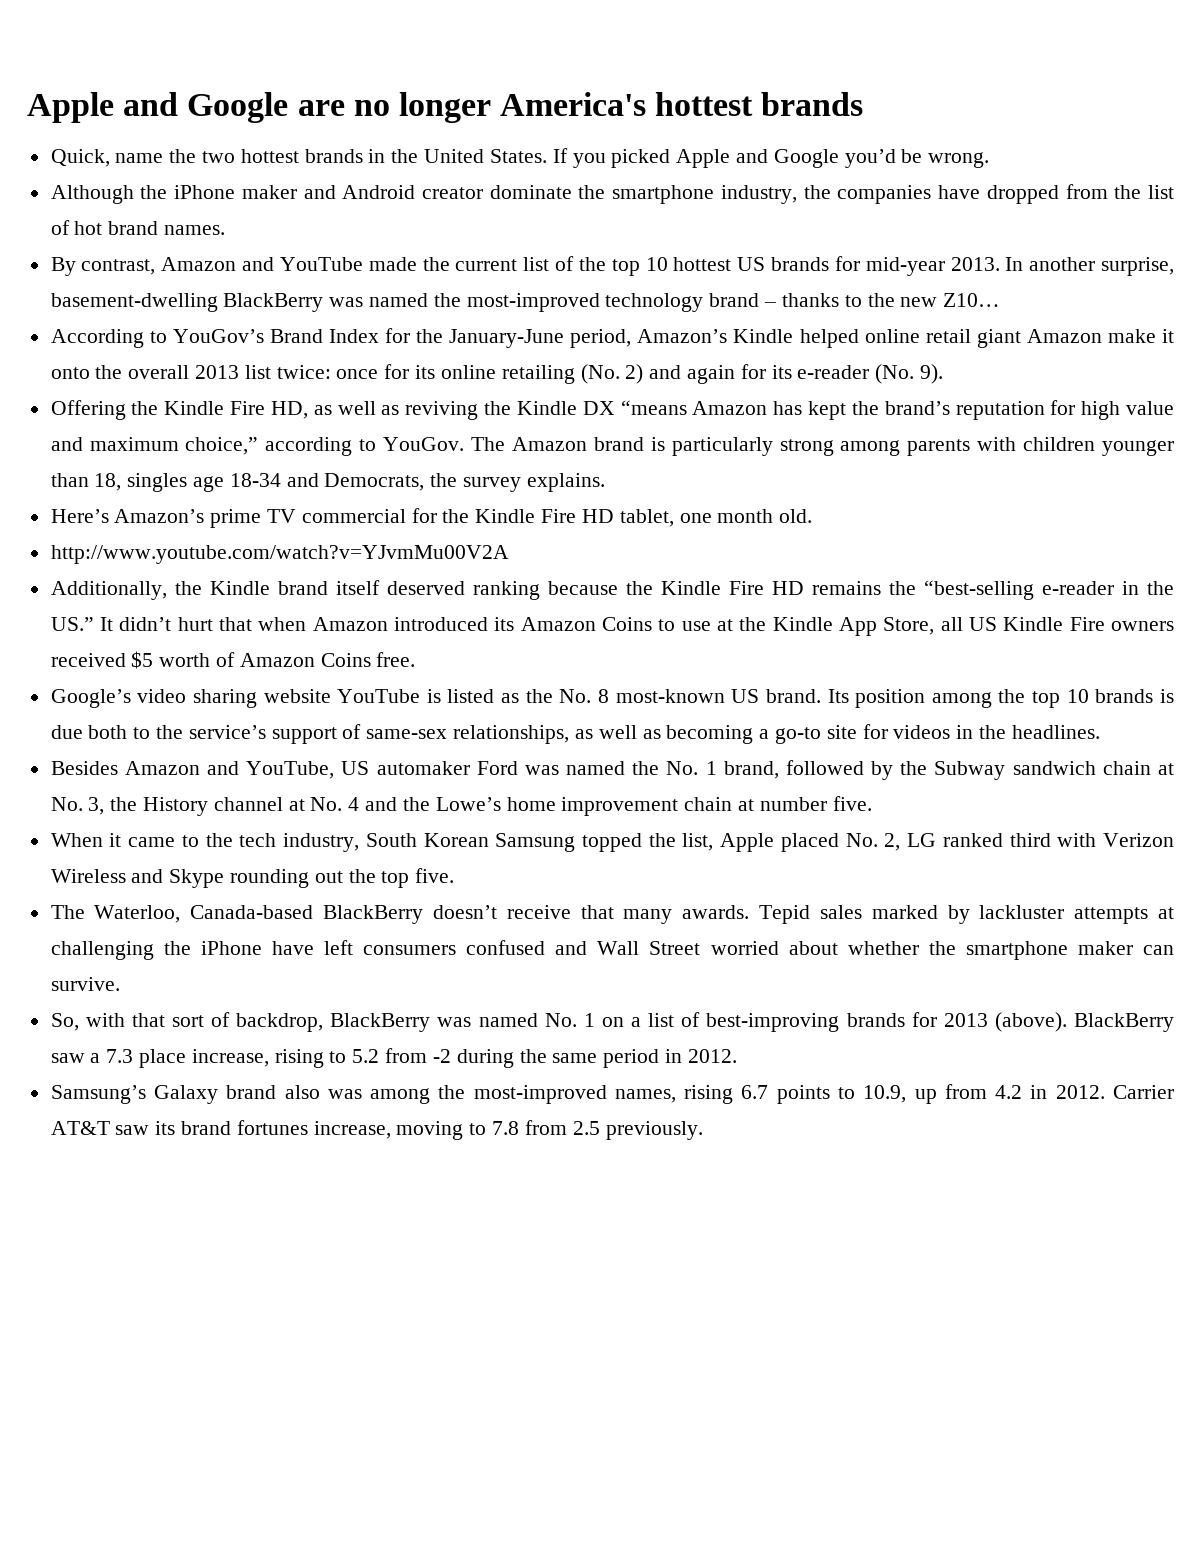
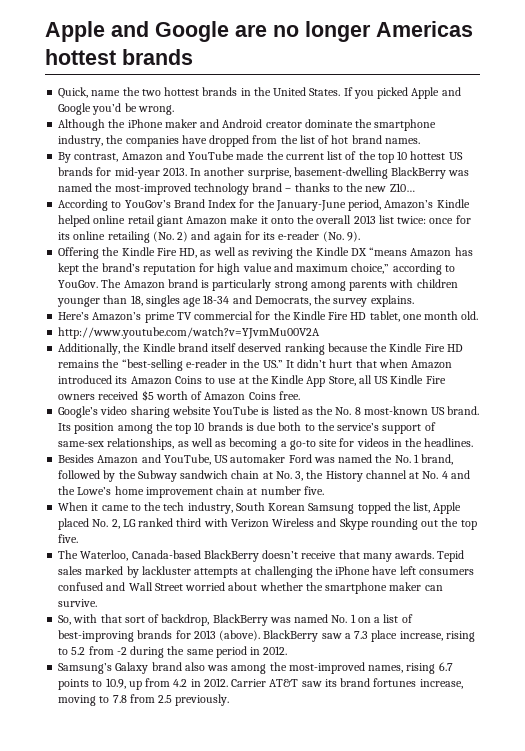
[500,92,647,116] America's -> [376,21,473,37] Americas

